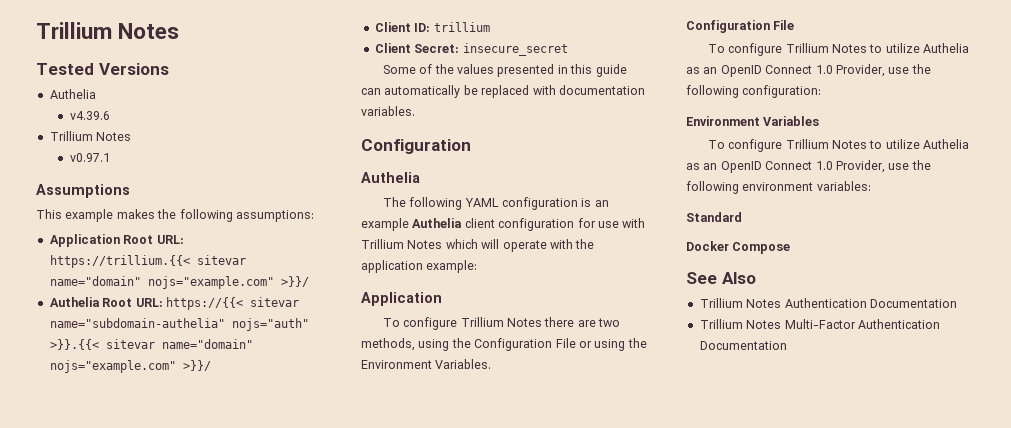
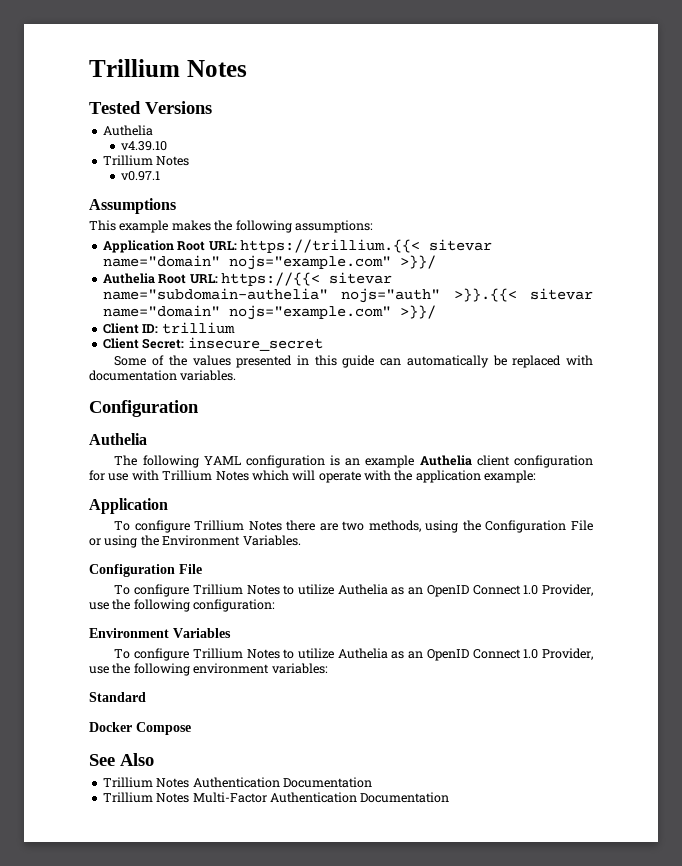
[69,111,110,120] v4.39.6 -> [121,141,168,151] v4.39.10

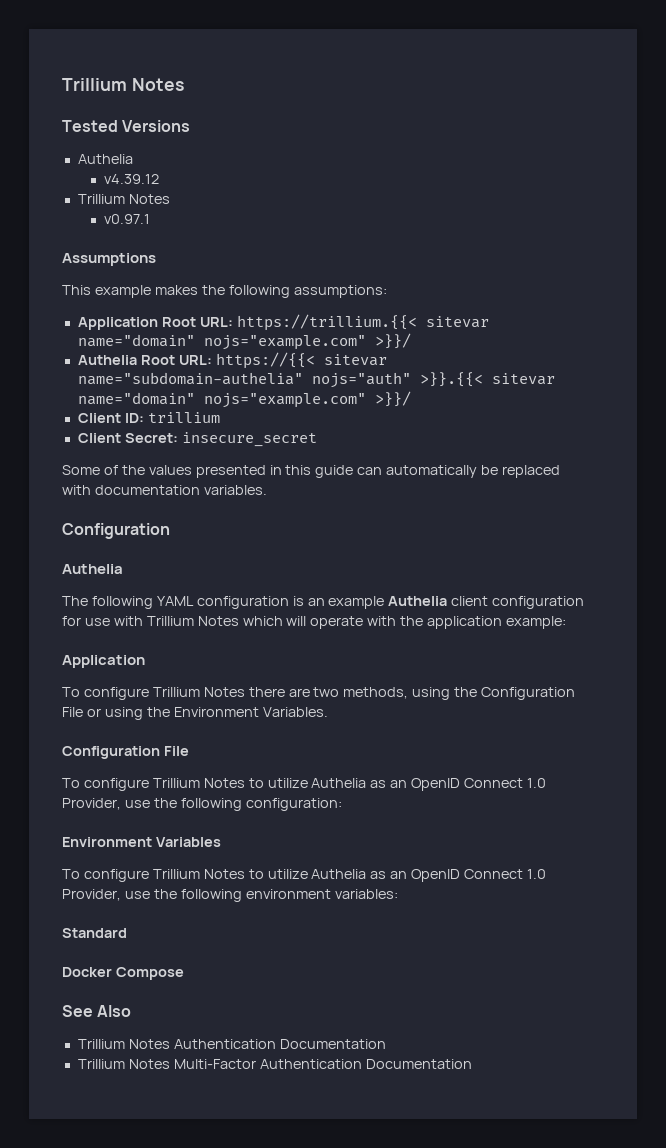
[121,141,168,151] v4.39.10 -> [104,174,160,184] v4.39.12

